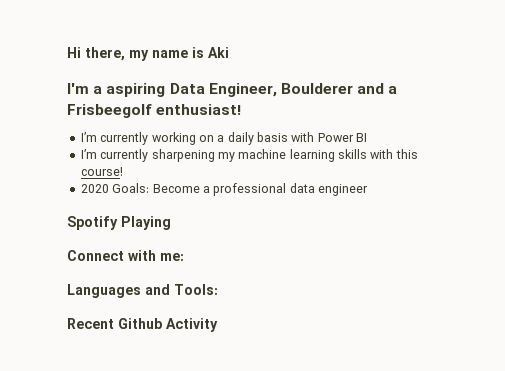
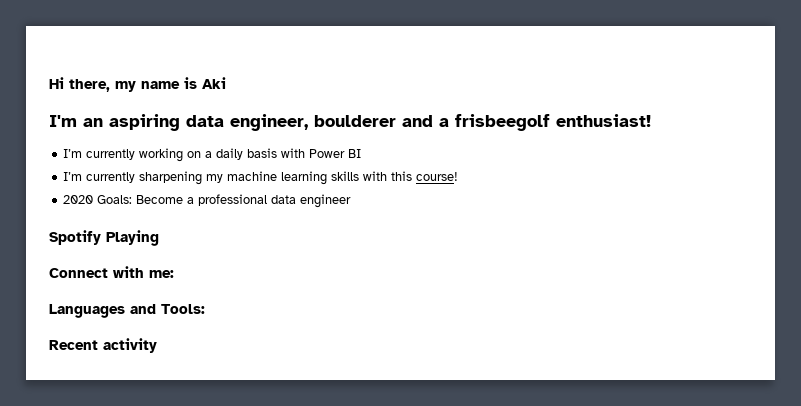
[93,83,353,97] a aspiring Data Engineer, Boulderer -> [83,114,396,131] an aspiring data engineer, boulderer
[67,104,152,118] Frisbeegolf -> [455,114,550,131] frisbeegolf
[118,318,218,332] Github Activity -> [103,338,157,353] activity

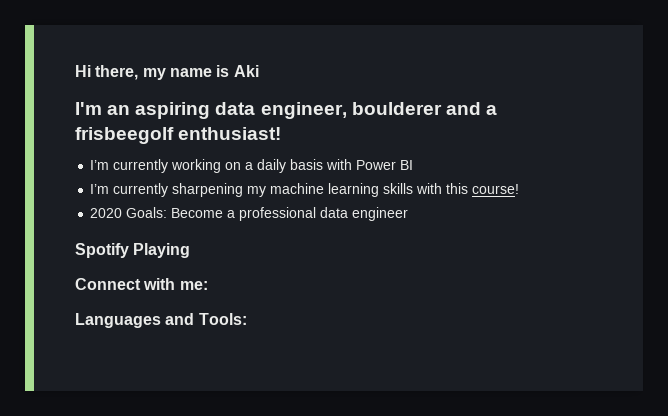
[49,338,157,353] // Recent activity -> (247, 319) none

